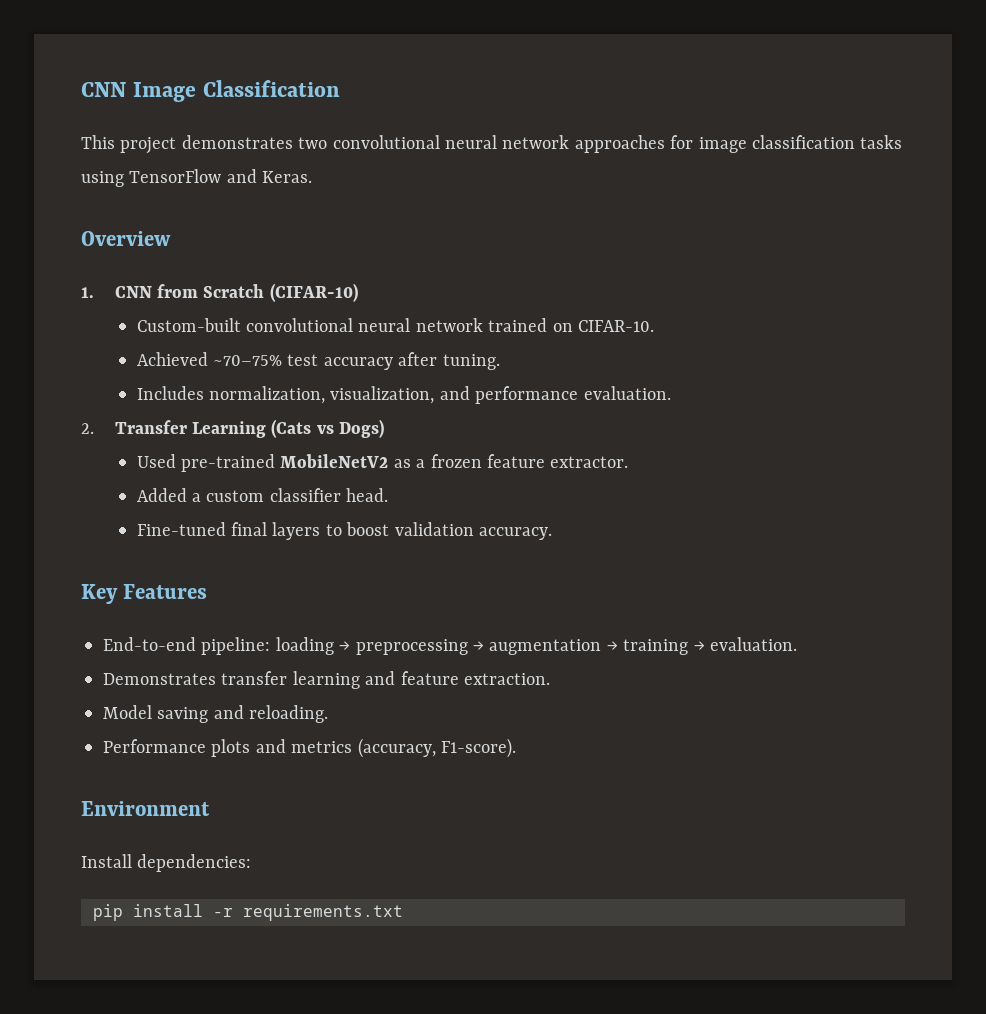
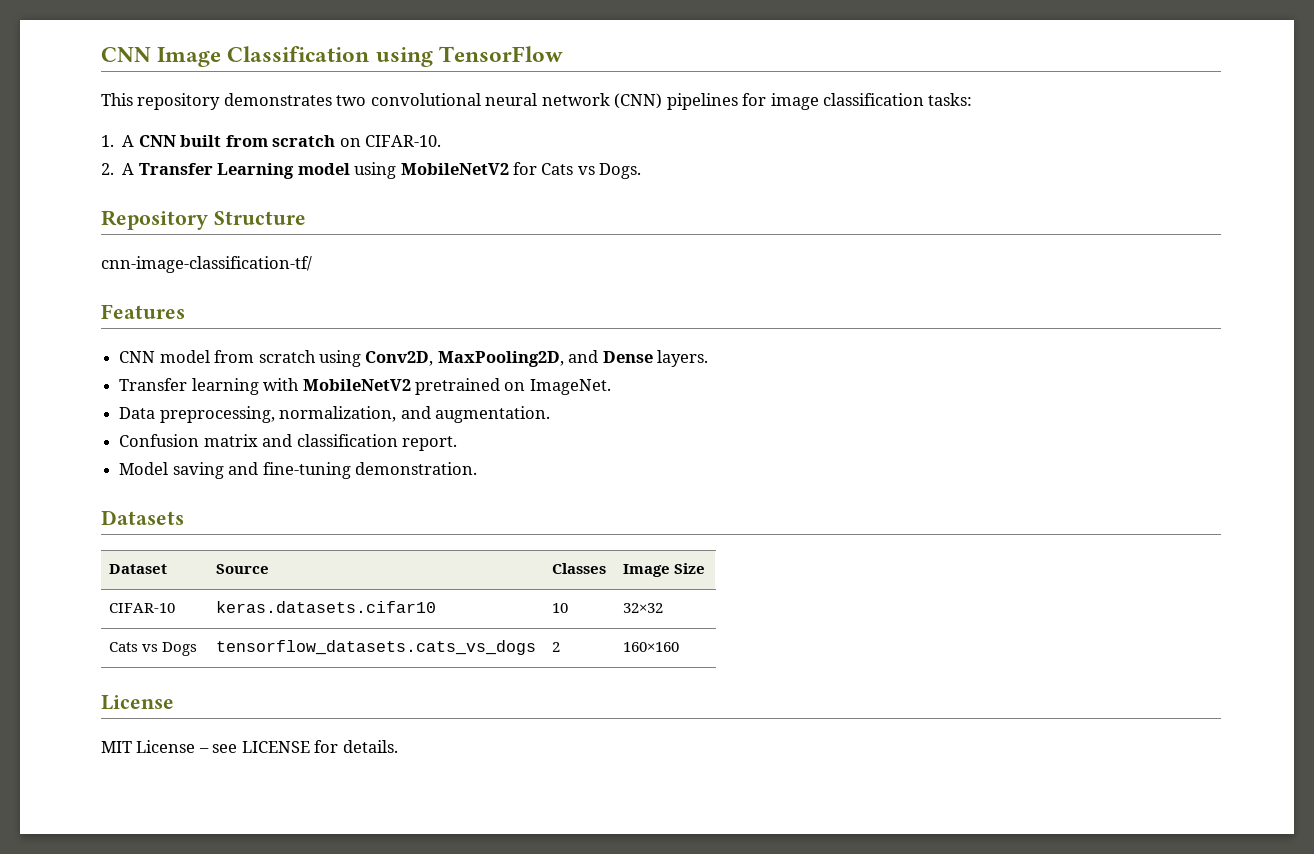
(340, 88) none -> [375,46,563,67] using TensorFlow
[120,137,177,154] project -> [137,93,221,110] repository
[574,135,665,153] approaches -> [614,93,738,110] (CNN) pipelines
[860,135,903,149] [81,169,313,187] [81,231,171,246] [81,283,358,302] [136,318,654,332] [136,352,500,370] [136,386,671,404] tasks using TensorFlow and Keras. // Overview // 1. CNN from Scratch (CIFAR-10) // Custom-built convolutional neural network trained on CIFAR-10. // Achieved ~70–75% test accuracy after tuning. // Includes normalization, visualization, and performance evaluation. -> [928,93,973,106] [101,135,441,147] tasks: // 1. A CNN built from scratch on CIFAR-10.
(94, 428) none -> [122,163,135,175] A
[271,419,385,438] [136,454,629,472] [136,488,389,502] [136,522,552,540] [81,584,208,604] [103,637,797,655] [103,671,550,689] [103,705,329,723] [103,738,516,758] [81,801,210,816] [81,854,252,872] [93,904,403,921] (Cats vs Dogs) // Used pre-trained MobileNetV2 as a frozen feature extractor. // Added a custom classifier head. // Fine-tuned final layers to boost validation accuracy. // Key Features // End-to-end pipeline: loading → preprocessing → augmentation → training → evaluation. // Demonstrates transfer learning and feature extraction. // Model saving and reloading. // Performance plots and metrics (accuracy, F1-score). // Environment // Install dependencies: // pip install -r requirements.txt -> [297,162,642,179] [101,210,306,230] [101,256,312,273] [101,304,185,319] [119,350,709,367] [119,378,611,395] [119,406,550,423] [119,434,457,451] [119,462,477,479] [101,510,184,525] [108,564,167,574] [215,564,269,574] [551,563,606,574] [622,563,705,577] [108,603,175,613] [215,601,436,613] [551,603,568,613] [622,603,663,613] [108,642,197,656] [215,640,536,655] [551,642,560,652] [622,642,679,652] [101,695,174,710] [101,740,398,753] model using MobileNetV2 for Cats vs Dogs. // Repository Structure // cnn-image-classification-tf/ // Features // CNN model from scratch using Conv2D, MaxPooling2D, and Dense layers. // Transfer learning with MobileNetV2 pretrained on ImageNet. // Data preprocessing, normalization, and augmentation. // Confusion matrix and classification report. // Model saving and fine-tuning demonstration. // Datasets // Dataset | Source | Classes | Image Size // CIFAR-10 | keras.datasets.cifar10 | 10 | 32×32 // Cats vs Dogs | tensorflow_datasets.cats_vs_dogs | 2 | 160×160 // License // MIT License – see LICENSE for details.

